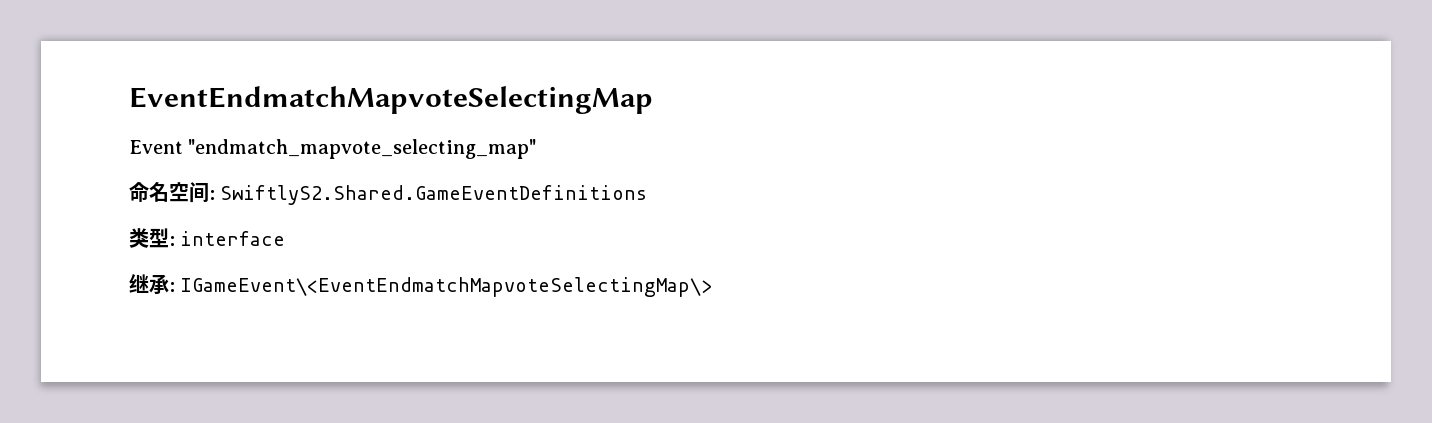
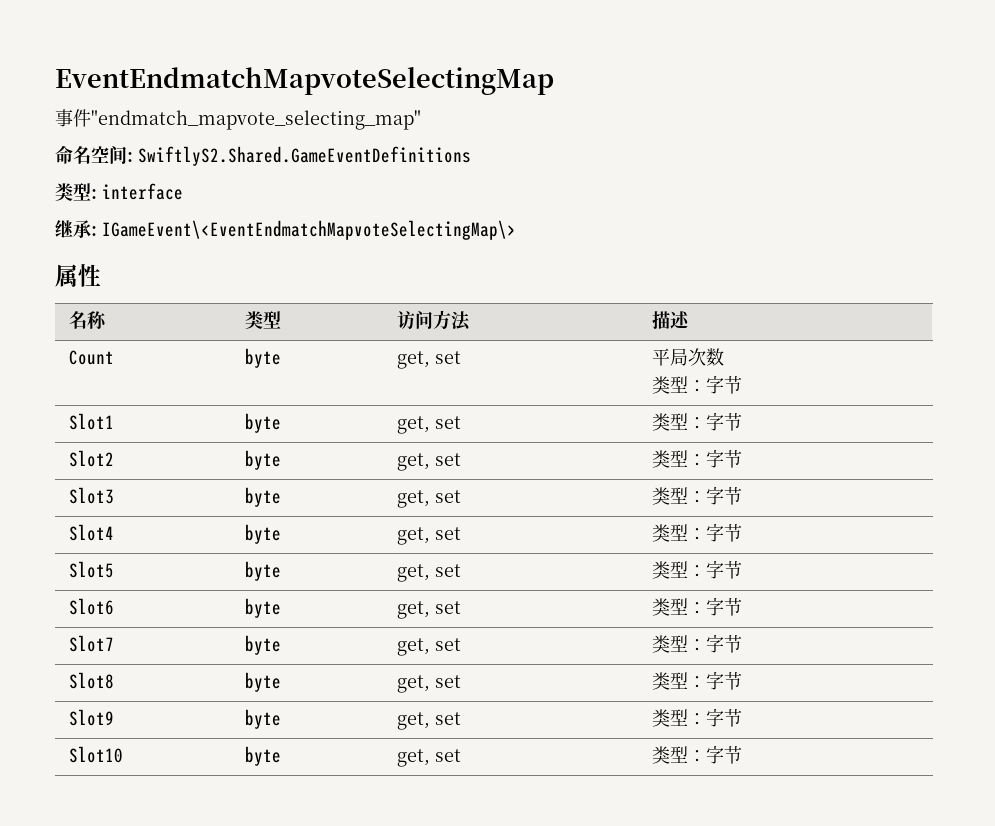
[129,140,183,154] Event -> [55,109,91,127] 事件
(713, 287) none -> [55,264,101,287] [69,311,108,329] [245,311,282,329] [397,310,472,331] [652,311,691,329] [69,350,115,365] [245,348,282,368] [397,351,462,369] [652,348,725,366] [652,375,743,394] [69,413,115,430] [245,413,282,433] [397,416,462,434] [652,412,743,431] [69,450,115,467] [245,450,282,470] [397,453,462,471] [652,449,743,468] [69,487,115,504] [245,487,282,507] [397,490,462,508] [652,486,743,505] [69,524,115,541] [245,524,282,544] [397,527,462,545] [652,523,743,542] [69,561,115,578] [245,561,282,581] [397,564,462,582] [652,560,743,579] [69,598,115,615] [245,598,282,618] [397,601,462,619] [652,597,743,616] [69,635,115,652] [245,635,282,655] [397,638,462,656] [652,634,743,653] [69,672,115,689] [245,672,282,692] [397,675,462,693] [652,671,743,690] [69,709,115,726] [245,709,282,729] [397,712,462,730] [652,708,743,727] [69,746,124,763] [245,746,282,766] [397,749,462,767] [652,745,743,764] // 属性 // 名称 | 类型 | 访问方法 | 描述 // Count | byte | get, set | 平局次数 // 类型：字节 // Slot1 | byte | get, set | 类型：字节 // Slot2 | byte | get, set | 类型：字节 // Slot3 | byte | get, set | 类型：字节 // Slot4 | byte | get, set | 类型：字节 // Slot5 | byte | get, set | 类型：字节 // Slot6 | byte | get, set | 类型：字节 // Slot7 | byte | get, set | 类型：字节 // Slot8 | byte | get, set | 类型：字节 // Slot9 | byte | get, set | 类型：字节 // Slot10 | byte | get, set | 类型：字节

